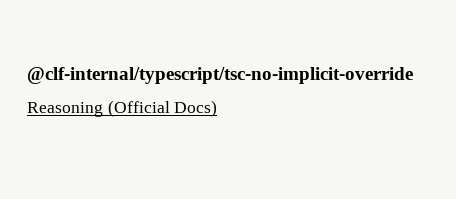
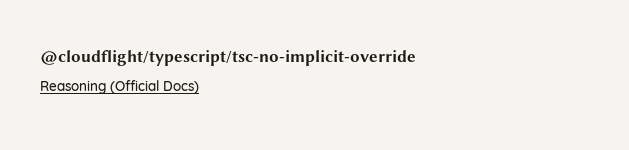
[27,67,413,84] @clf-internal/typescript/tsc-no-implicit-override -> [40,50,416,66] @cloudflight/typescript/tsc-no-implicit-override

